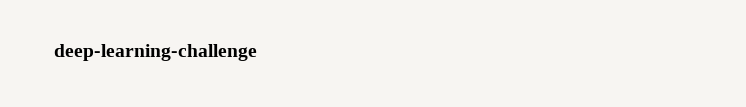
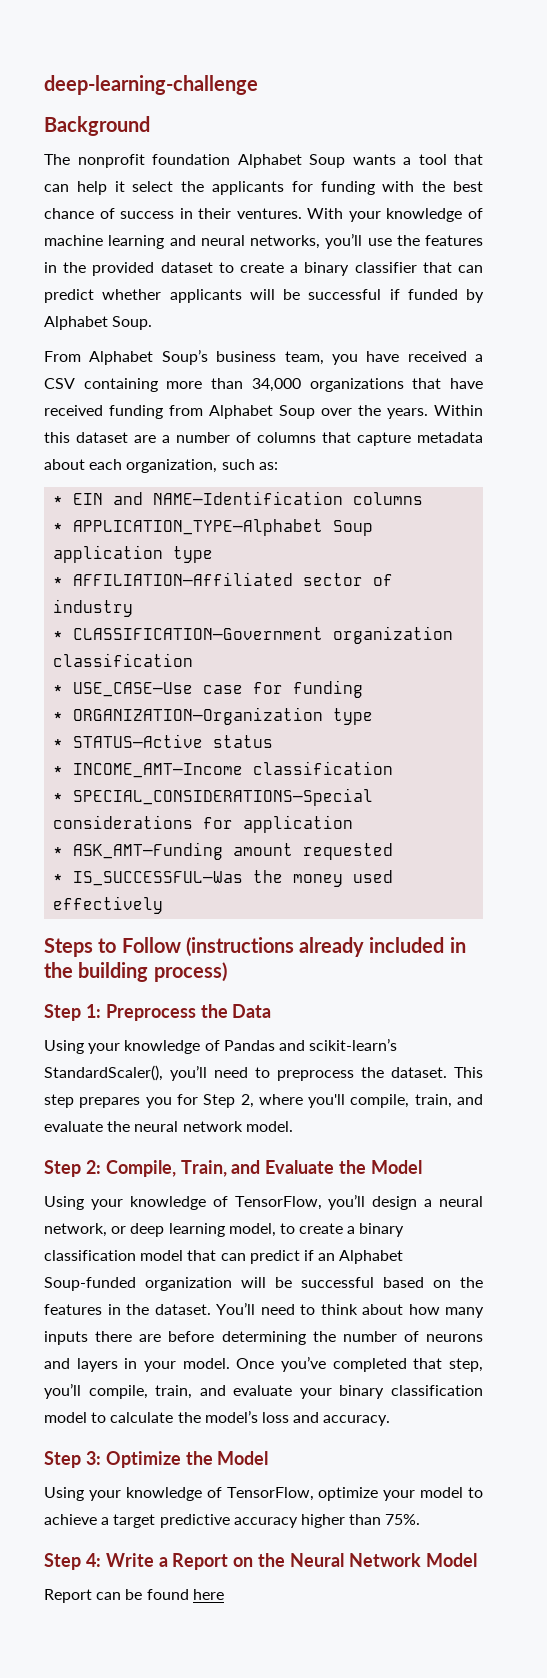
(257, 52) none -> [44,116,150,136] [44,154,483,168] [44,181,484,195] [44,208,483,222] [44,233,483,249] [44,262,483,276] [44,289,484,303] [44,316,153,330] [44,349,483,365] [44,378,484,392] [44,405,483,419] [44,432,483,446] [44,459,278,473] [53,491,424,505] [53,519,374,536] [53,545,214,563] [53,572,394,586] [53,599,134,617] [53,626,454,644] [53,653,194,667] [53,680,364,698] [53,707,374,725] [53,734,274,748] [53,761,394,778] [53,788,374,806] [53,815,354,833] [53,842,394,860] [53,870,394,887] [53,896,164,914] [44,937,466,957] [44,962,227,982] [44,1004,272,1021] [44,1038,398,1054] [44,1065,483,1081] [44,1094,484,1108] [44,1121,293,1132] [44,1160,423,1177] [44,1194,483,1210] [44,1223,405,1237] [44,1250,404,1264] [44,1277,483,1291] [44,1302,484,1318] [44,1331,483,1345] [44,1356,483,1372] [44,1383,483,1399] [44,1410,391,1426] [44,1451,269,1468] [44,1487,483,1501] [44,1514,421,1528] [44,1553,477,1570] [44,1589,224,1603] // Background // The nonprofit foundation Alphabet Soup wants a tool that can help it select the applicants for funding with the best chance of success in their ventures. With your knowledge of machine learning and neural networks, you’ll use the features in the provided dataset to create a binary classifier that can predict whether applicants will be successful if funded by Alphabet Soup. // From Alphabet Soup’s business team, you have received a CSV containing more than 34,000 organizations that have received funding from Alphabet Soup over the years. Within this dataset are a number of columns that capture metadata about each organization, such as: // * EIN and NAME—Identification columns // * APPLICATION_TYPE—Alphabet Soup application type // * AFFILIATION—Affiliated sector of industry // * CLASSIFICATION—Government organization classification // * USE_CASE—Use case for funding // * ORGANIZATION—Organization type // * STATUS—Active status // * INCOME_AMT—Income classification // * SPECIAL_CONSIDERATIONS—Special considerations for application // * ASK_AMT—Funding amount requested // * IS_SUCCESSFUL—Was the money used effectively // Steps to Follow (instructions already included in the building process) // Step 1: Preprocess the Data // Using your knowledge of Pandas and scikit-learn’s StandardScaler(), you’ll need to preprocess the dataset. This step prepares you for Step 2, where you'll compile, train, and evaluate the neural network model. // Step 2: Compile, Train, and Evaluate the Model // Using your knowledge of TensorFlow, you’ll design a neural network, or deep learning model, to create a binary classification model that can predict if an Alphabet Soup-funded organization will be successful based on the features in the dataset. You’ll need to think about how many inputs there are before determining the number of neurons and layers in your model. Once you’ve completed that step, you’ll compile, train, and evaluate your binary classification model to calculate the model’s loss and accuracy. // Step 3: Optimize the Model // Using your knowledge of TensorFlow, optimize your model to achieve a target predictive accuracy higher than 75%. // Step 4: Write a Report on the Neural Network Model // Report can be found here

